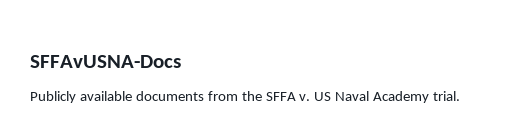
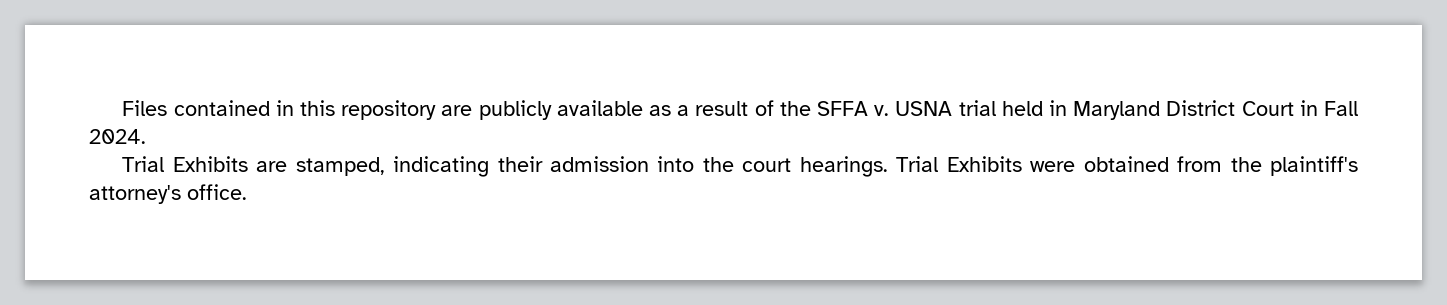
[30,55,181,68] [30,91,461,103] SFFAvUSNA-Docs // Publicly available documents from the SFFA v. US Naval Academy trial. -> [122,100,1358,120] [89,129,146,144] [122,156,1358,177] [89,184,247,204] Files contained in this repository are publicly available as a result of the SFFA v. USNA trial held in Maryland District Court in Fall 2024. // Trial Exhibits are stamped, indicating their admission into the court hearings. Trial Exhibits were obtained from the plaintiff's attorney's office.

